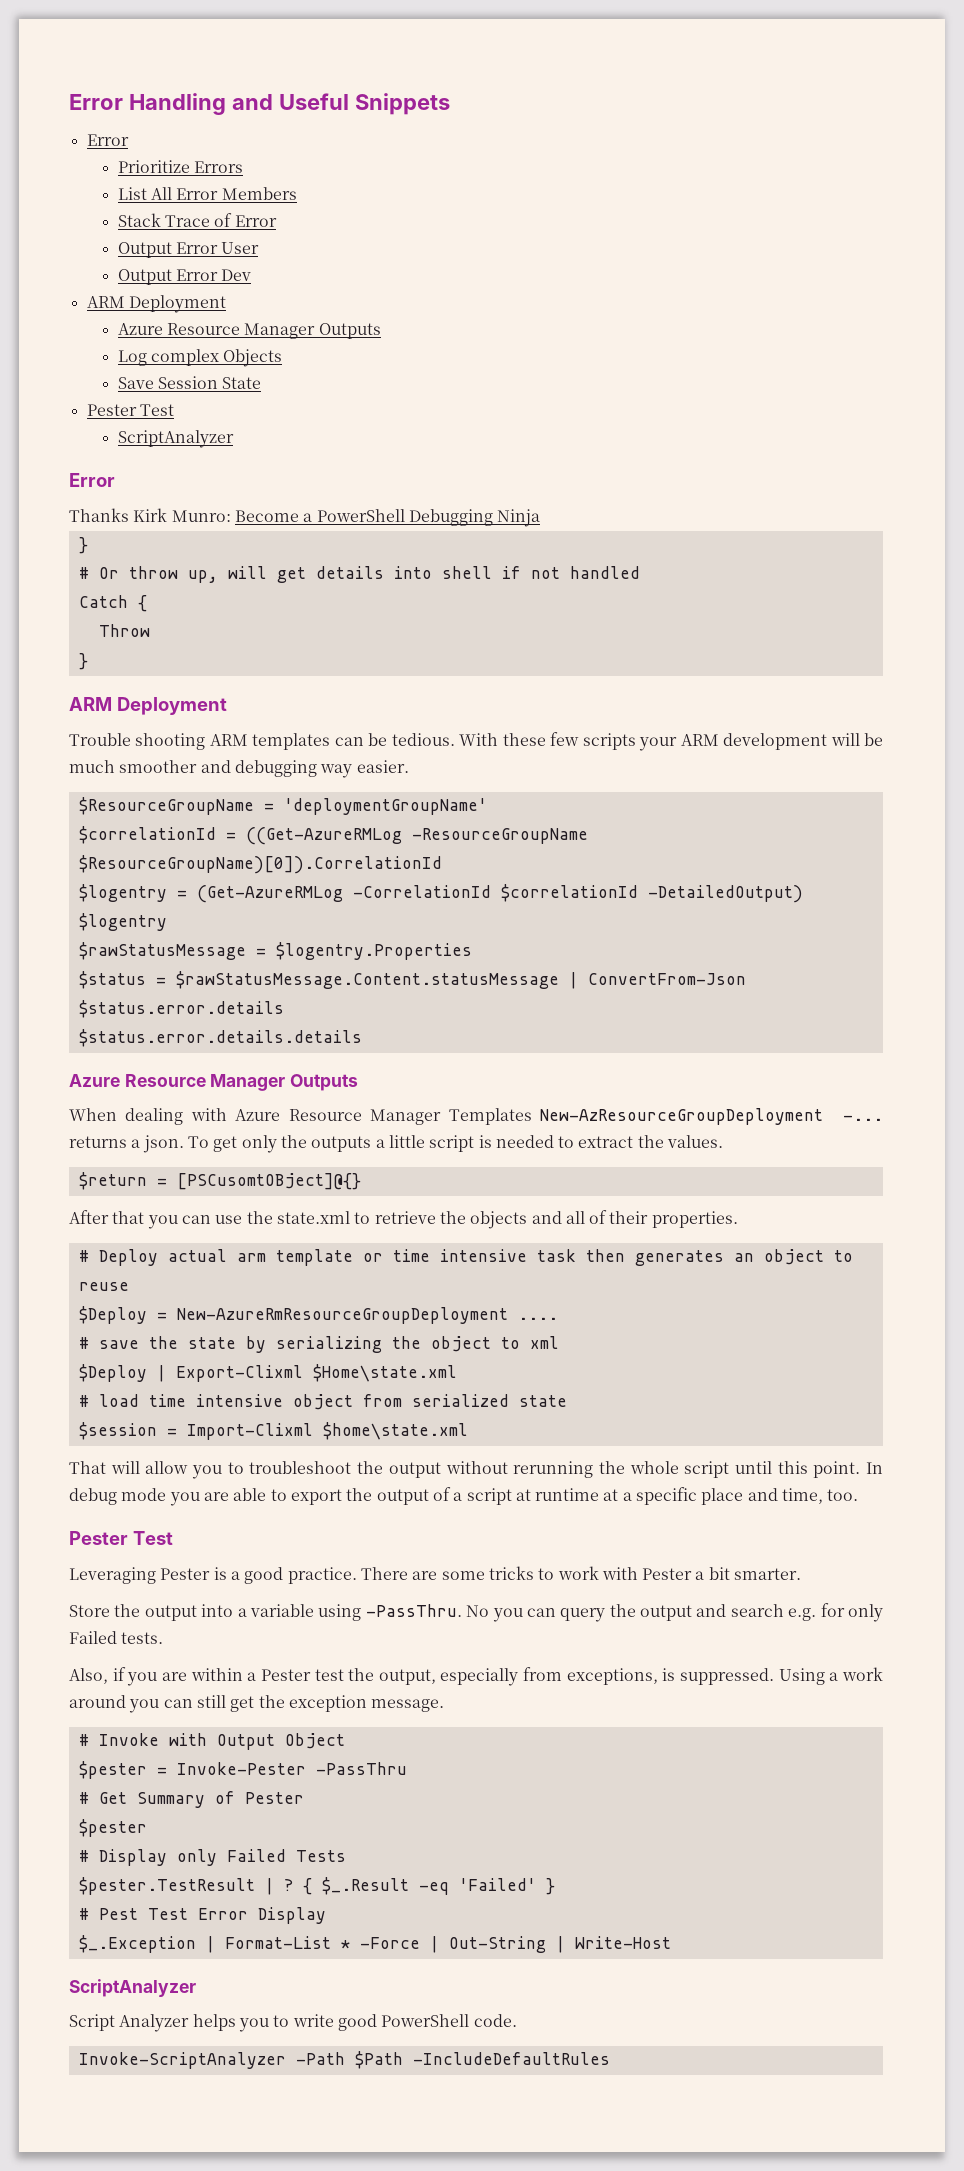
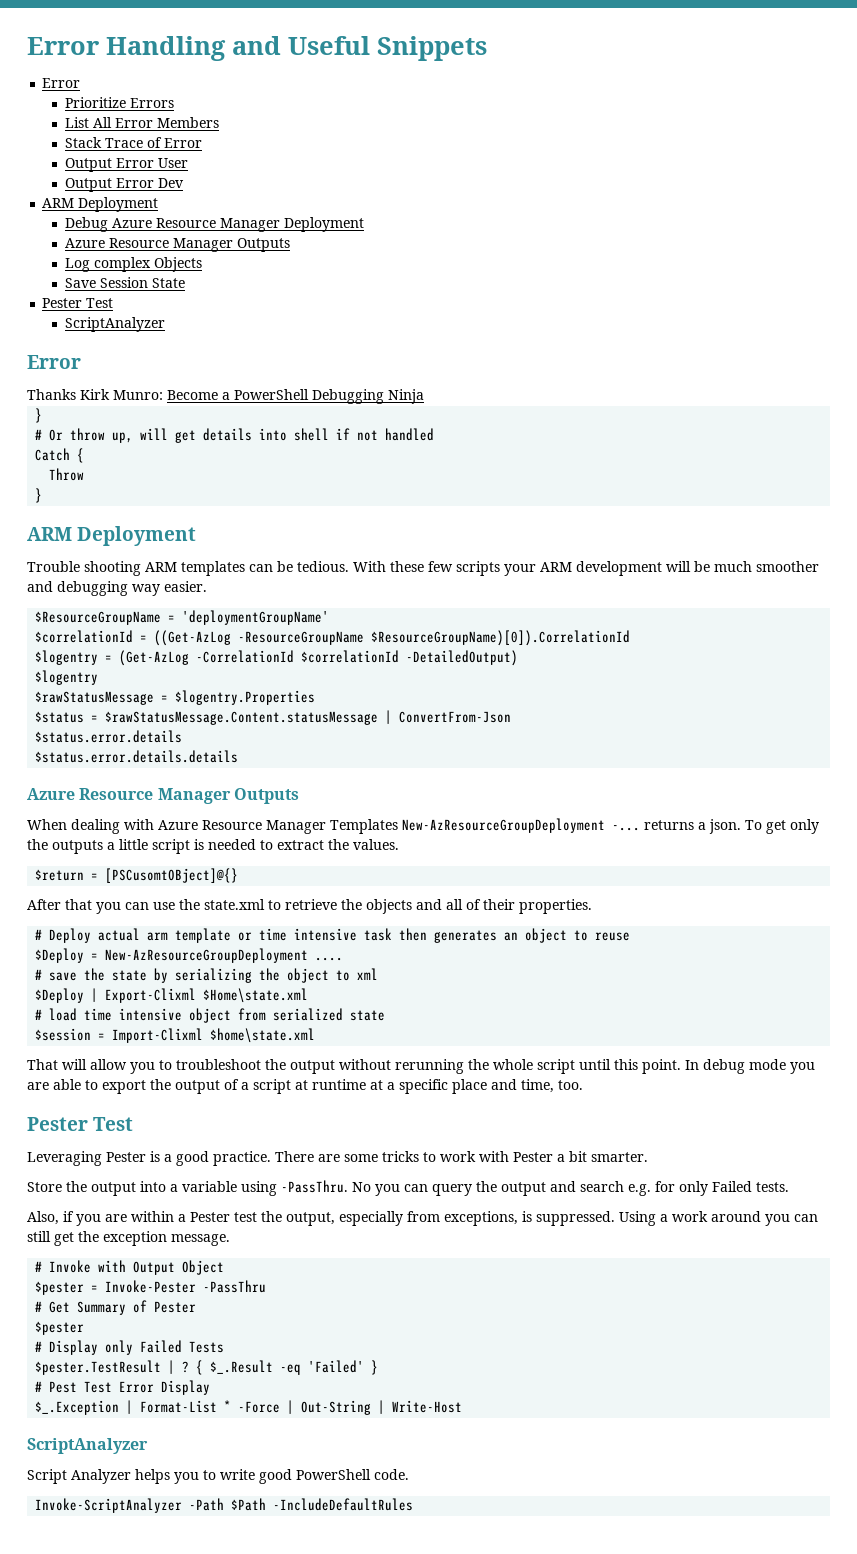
(226, 304) none -> [64,217,364,232] // Debug Azure Resource Manager Deployment
[245,827,402,845] ((Get-AzureRMLog -> [154,630,232,646] ((Get-AzLog
[196,885,343,903] (Get-AzureRMLog -> [119,650,190,666] (Get-AzLog
[176,1307,508,1324] New-AzureRmResourceGroupDeployment -> [105,948,309,963] New-AzResourceGroupDeployment

